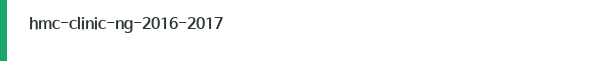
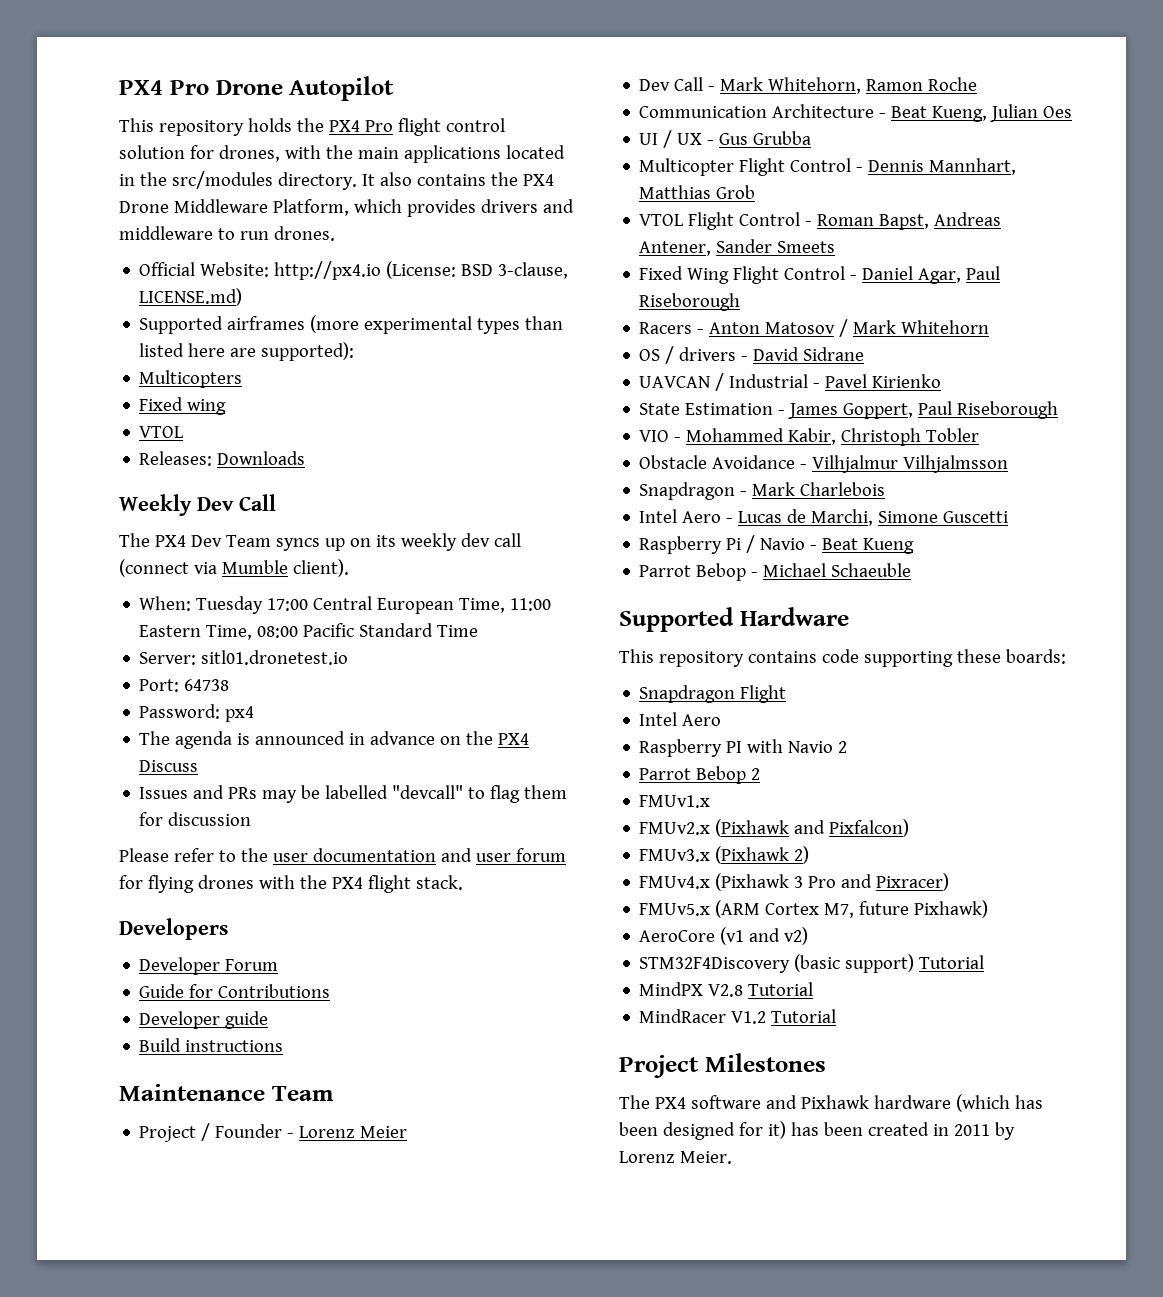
[29,16,223,33] hmc-clinic-ng-2016-2017 -> [119,76,395,101] [119,118,505,136] [119,145,565,163] [119,171,554,190] [119,199,574,217] [119,226,335,241] [139,261,569,280] [139,288,243,306] [139,315,564,334] [139,342,355,361] [139,370,243,388] [139,397,227,415] [139,426,184,438] [139,451,306,466] [119,494,276,516] [119,533,521,551] [119,559,349,577] [139,596,552,614] [139,623,479,640] [139,650,349,665] [139,679,230,692] [139,704,255,722] [139,731,530,749] [139,760,199,772] [139,785,568,803] [139,812,252,826] [119,848,566,862] [119,875,463,893] [119,918,228,940] [139,957,279,975] [139,984,331,998] [139,1011,269,1029] [139,1038,284,1052] [119,1084,334,1101] [139,1123,408,1142] [639,77,978,94] [639,104,1073,122] [639,130,812,148] [639,158,1017,176] [639,185,756,199] [639,212,1002,230] [639,239,836,256] [639,266,1001,284] [639,293,741,311] [639,319,990,337] [639,346,865,364] [639,373,942,391] [639,401,1059,419] [639,428,980,446] [639,455,1009,473] [639,482,886,500] [639,509,1009,526] [639,535,915,554] [639,563,912,581] [619,607,849,632] [619,649,1066,667] [639,685,787,703] [639,712,722,726] [639,739,848,757] [639,766,761,784] [639,795,711,808] [639,819,910,837] [639,846,810,864] [639,873,950,891] [639,900,989,918] [639,927,809,945] [639,954,985,973] [639,982,814,997] [639,1009,837,1024] [619,1053,826,1078] [619,1094,1043,1112] [619,1121,1015,1140] [619,1151,732,1164] PX4 Pro Drone Autopilot // This repository holds the PX4 Pro flight control solution for drones, with the main applications located in the src/modules directory. It also contains the PX4 Drone Middleware Platform, which provides drivers and middleware to run drones. // Official Website: http://px4.io (License: BSD 3-clause, LICENSE.md) // Supported airframes (more experimental types than listed here are supported): // Multicopters // Fixed wing // VTOL // Releases: Downloads // Weekly Dev Call // The PX4 Dev Team syncs up on its weekly dev call (connect via Mumble client). // When: Tuesday 17:00 Central European Time, 11:00 Eastern Time, 08:00 Pacific Standard Time // Server: sitl01.dronetest.io // Port: 64738 // Password: px4 // The agenda is announced in advance on the PX4 Discuss // Issues and PRs may be labelled "devcall" to flag them for discussion // Please refer to the user documentation and user forum for flying drones with the PX4 flight stack. // Developers // Developer Forum // Guide for Contributions // Developer guide // Build instructions // Maintenance Team // Project / Founder - Lorenz Meier // Dev Call - Mark Whitehorn, Ramon Roche // Communication Architecture - Beat Kueng, Julian Oes // UI / UX - Gus Grubba // Multicopter Flight Control - Dennis Mannhart, Matthias Grob // VTOL Flight Control - Roman Bapst, Andreas Antener, Sander Smeets // Fixed Wing Flight Control - Daniel Agar, Paul Riseborough // Racers - Anton Matosov / Mark Whitehorn // OS / drivers - David Sidrane // UAVCAN / Industrial - Pavel Kirienko // State Estimation - James Goppert, Paul Riseborough // VIO - Mohammed Kabir, Christoph Tobler // Obstacle Avoidance - Vilhjalmur Vilhjalmsson // Snapdragon - Mark Charlebois // Intel Aero - Lucas de Marchi, Simone Guscetti // Raspberry Pi / Navio - Beat Kueng // Parrot Bebop - Michael Schaeuble // Supported Hardware // This repository contains code supporting these boards: // Snapdragon Flight // Intel Aero // Raspberry PI with Navio 2 // Parrot Bebop 2 // FMUv1.x // FMUv2.x (Pixhawk and Pixfalcon) // FMUv3.x (Pixhawk 2) // FMUv4.x (Pixhawk 3 Pro and Pixracer) // FMUv5.x (ARM Cortex M7, future Pixhawk) // AeroCore (v1 and v2) // STM32F4Discovery (basic support) Tutorial // MindPX V2.8 Tutorial // MindRacer V1.2 Tutorial // Project Milestones // The PX4 software and Pixhawk hardware (which has been designed for it) has been created in 2011 by Lorenz Meier.

